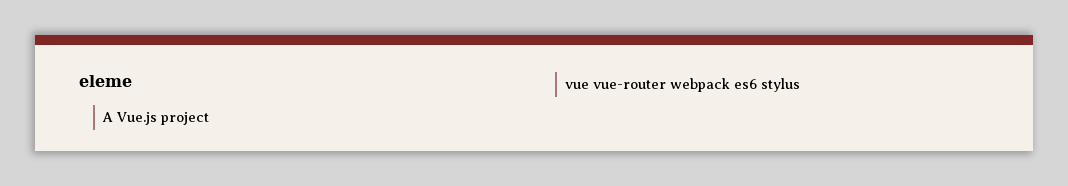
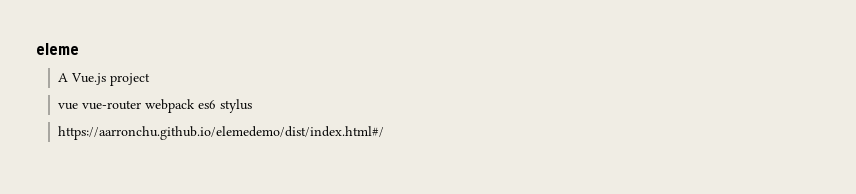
(801, 85) none -> [58,126,385,140] // https://aarronchu.github.io/elemedemo/dist/index.html#/

